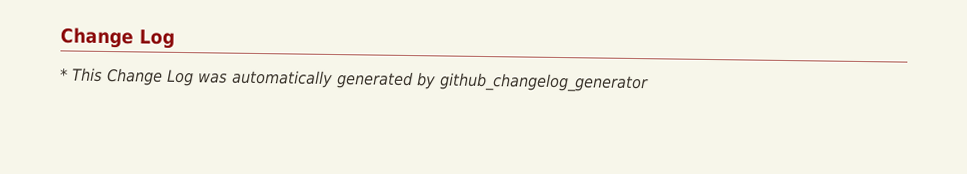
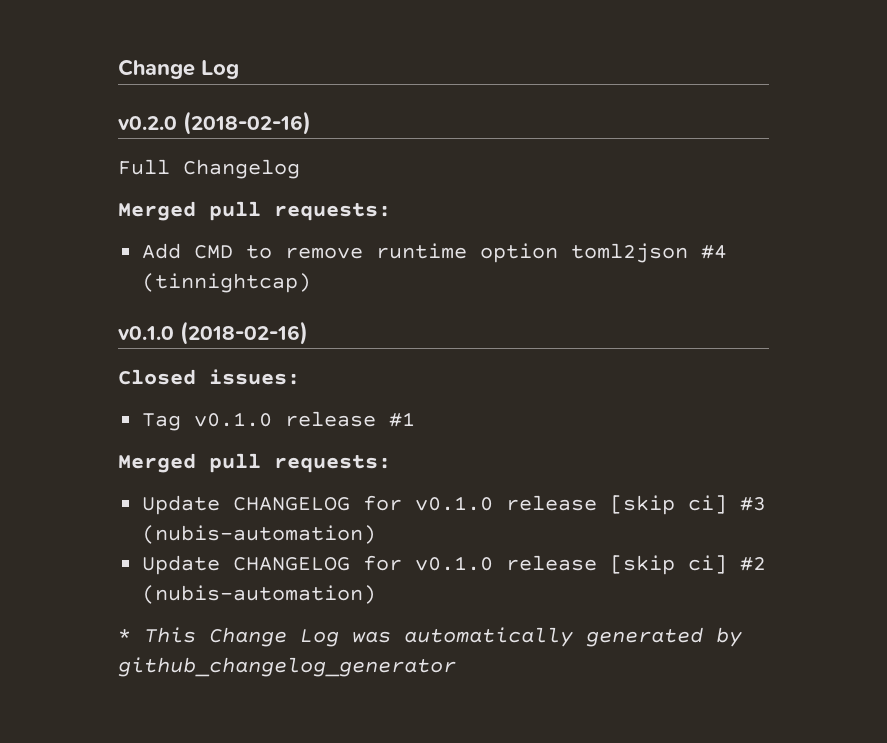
[60,27,175,49] Change Log -> [118,59,239,79] [118,111,311,135] [118,159,300,179] [118,201,391,221] [142,243,728,263] [142,273,312,293] [118,321,308,345] [118,369,300,385] [142,411,416,431] [118,453,391,473] [142,495,767,515] [142,525,377,544] [142,555,767,575] [142,585,377,604] Change Log // v0.2.0 (2018-02-16) // Full Changelog // Merged pull requests: // Add CMD to remove runtime option toml2json #4 (tinnightcap) // v0.1.0 (2018-02-16) // Closed issues: // Tag v0.1.0 release #1 // Merged pull requests: // Update CHANGELOG for v0.1.0 release [skip ci] #3 (nubis-automation) // Update CHANGELOG for v0.1.0 release [skip ci] #2 (nubis-automation)

